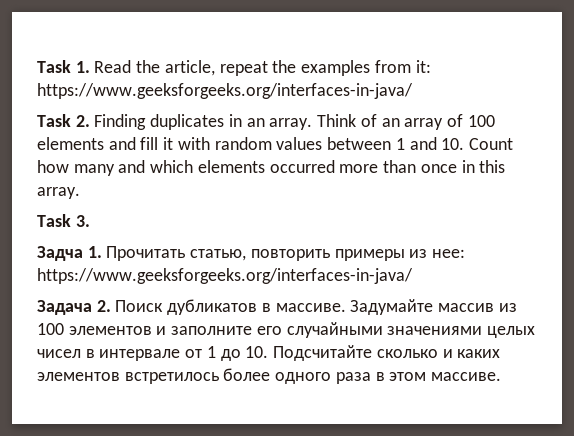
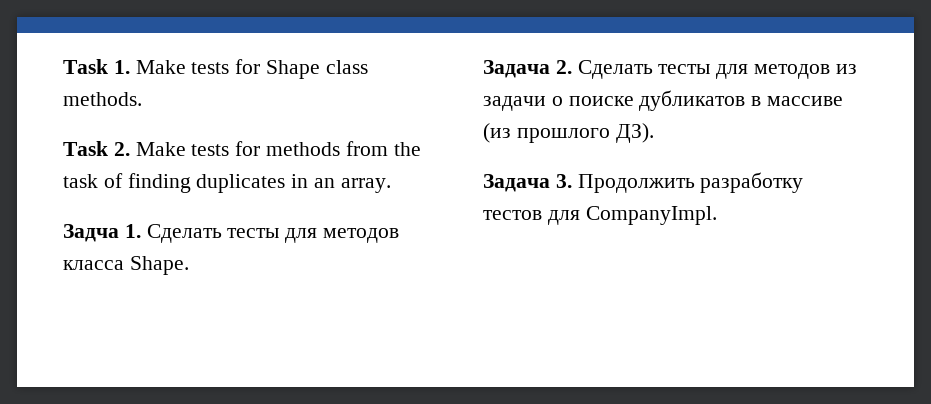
[94,60,431,76] [37,83,413,99] [37,114,495,130] [37,137,513,150] [37,160,506,176] [37,187,80,199] [37,214,90,227] [37,246,466,261] [37,268,413,284] [37,299,517,315] [37,322,536,338] [37,345,501,361] [37,368,502,384] Read the article, repeat the examples from it: https://www.geeksforgeeks.org/interfaces-in-java/ // Task 2. Finding duplicates in an array. Think of an array of 100 elements and fill it with random values between 1 and 10. Count how many and which elements occurred more than once in this array. // Task 3. // Задча 1. Прочитать статью, повторить примеры из нее: https://www.geeksforgeeks.org/interfaces-in-java/ // Задача 2. Поиск дубликатов в массиве. Задумайте массив из 100 элементов и заполните его случайными значениями целых чисел в интервале от 1 до 10. Подсчитайте сколько и каких элементов встретилось более одного раза в этом массиве. -> [135,59,368,79] [63,92,142,106] [63,141,421,156] [63,173,391,193] [63,224,400,243] [63,256,189,275] [483,60,857,79] [483,90,844,111] [483,123,654,143] [483,172,804,193] [483,206,717,225] Make tests for Shape class methods. // Task 2. Make tests for methods from the task of finding duplicates in an array. // Задча 1. Сделать тесты для методов класса Shape. // Задача 2. Сделать тесты для методов из задачи о поиске дубликатов в массиве (из прошлого ДЗ). // Задача 3. Продолжить разработку тестов для CompanyImpl.

